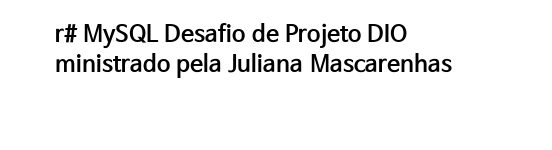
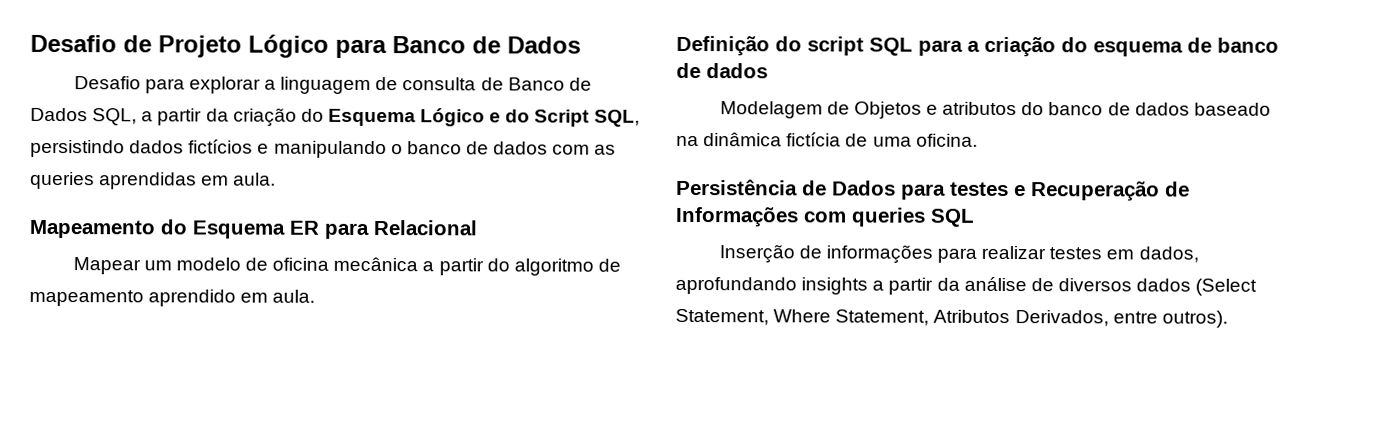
[55,24,160,49] r# MySQL -> (30, 43) none
[367,24,408,42] [55,52,452,78] DIO ministrado pela Juliana Mascarenhas -> [248,34,581,59] [73,76,592,95] [30,107,640,127] [30,139,617,159] [30,171,277,190] [29,219,477,239] [72,256,621,276] [29,289,316,307] [676,35,1279,58] [676,62,768,79] [719,101,1271,119] [676,132,978,147] [676,178,1190,202] [675,206,975,228] [718,244,1199,264] [675,276,1258,296] [675,308,1228,328] Lógico para Banco de Dados // Desafio para explorar a linguagem de consulta de Banco de Dados SQL, a partir da criação do Esquema Lógico e do Script SQL, persistindo dados fictícios e manipulando o banco de dados com as queries aprendidas em aula. // Mapeamento do Esquema ER para Relacional // Mapear um modelo de oficina mecânica a partir do algoritmo de mapeamento aprendido em aula. // Definição do script SQL para a criação do esquema de banco de dados // Modelagem de Objetos e atributos do banco de dados baseado na dinâmica fictícia de uma oficina. // Persistência de Dados para testes e Recuperação de Informações com queries SQL // Inserção de informações para realizar testes em dados, aprofundando insights a partir da análise de diversos dados (Select Statement, Where Statement, Atributos Derivados, entre outros).

